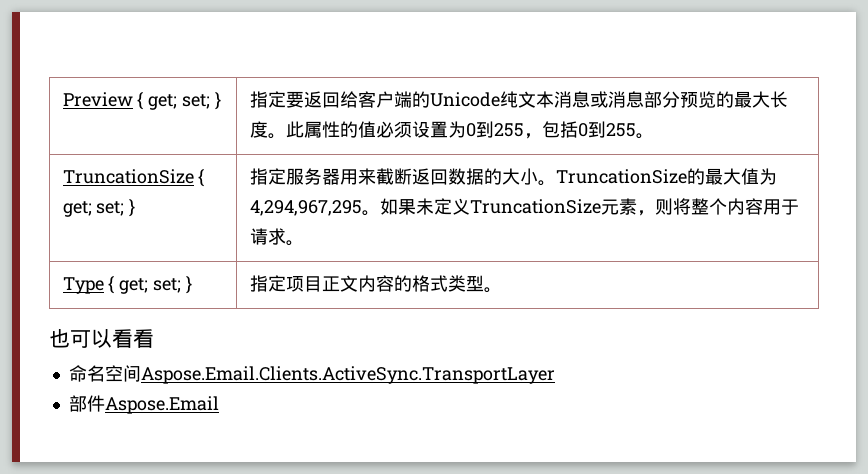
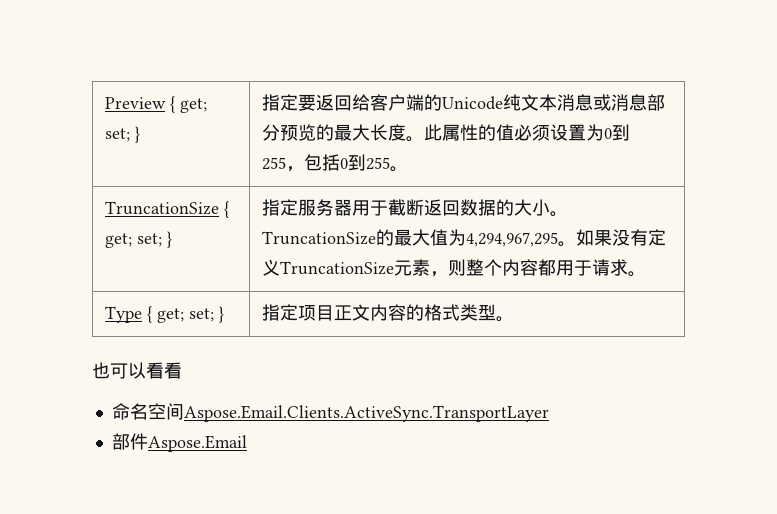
[357,168,376,185] 来 -> [370,200,389,216] 于
[415,198,434,215] 未 -> [612,229,649,246] 没有
[672,198,691,215] 将 -> (467, 267) none
(763, 206) none -> [538,259,557,276] 都

